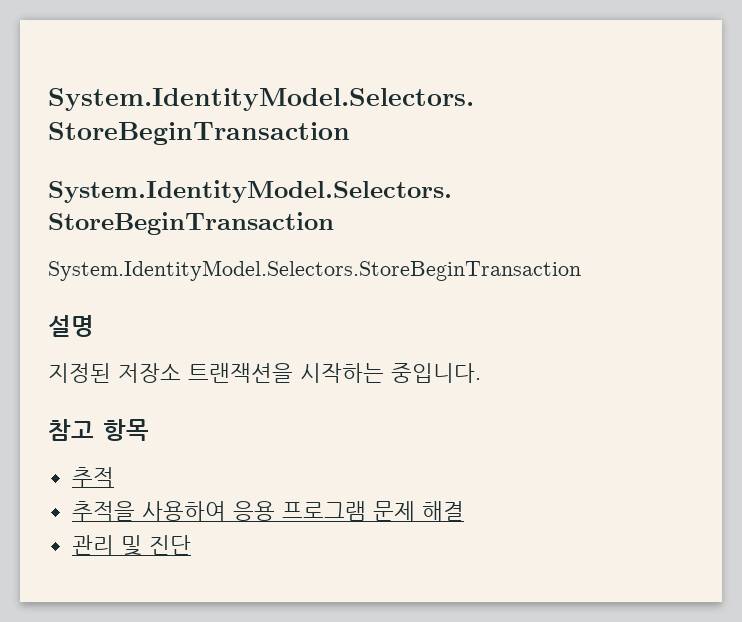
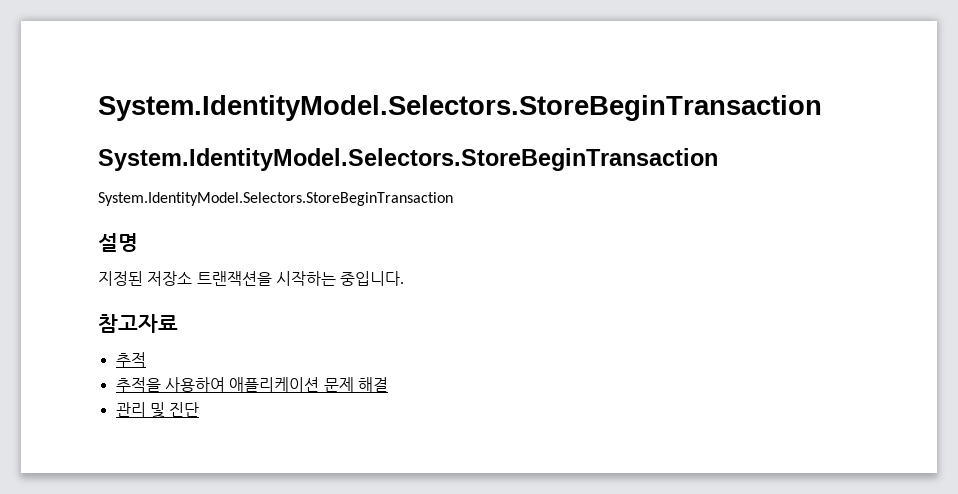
[48,419,149,441] 참고 항목 -> [98,314,178,333] 참고자료
[232,501,366,521] 응용 프로그램 -> [229,377,320,392] 애플리케이션

